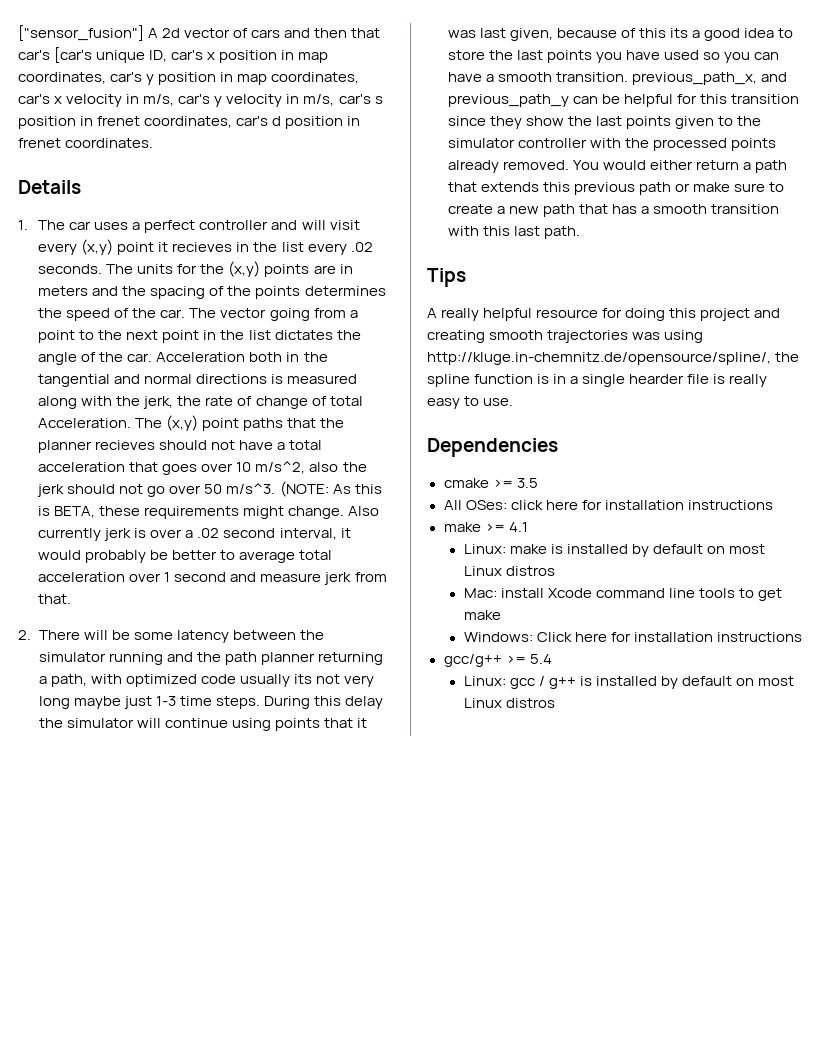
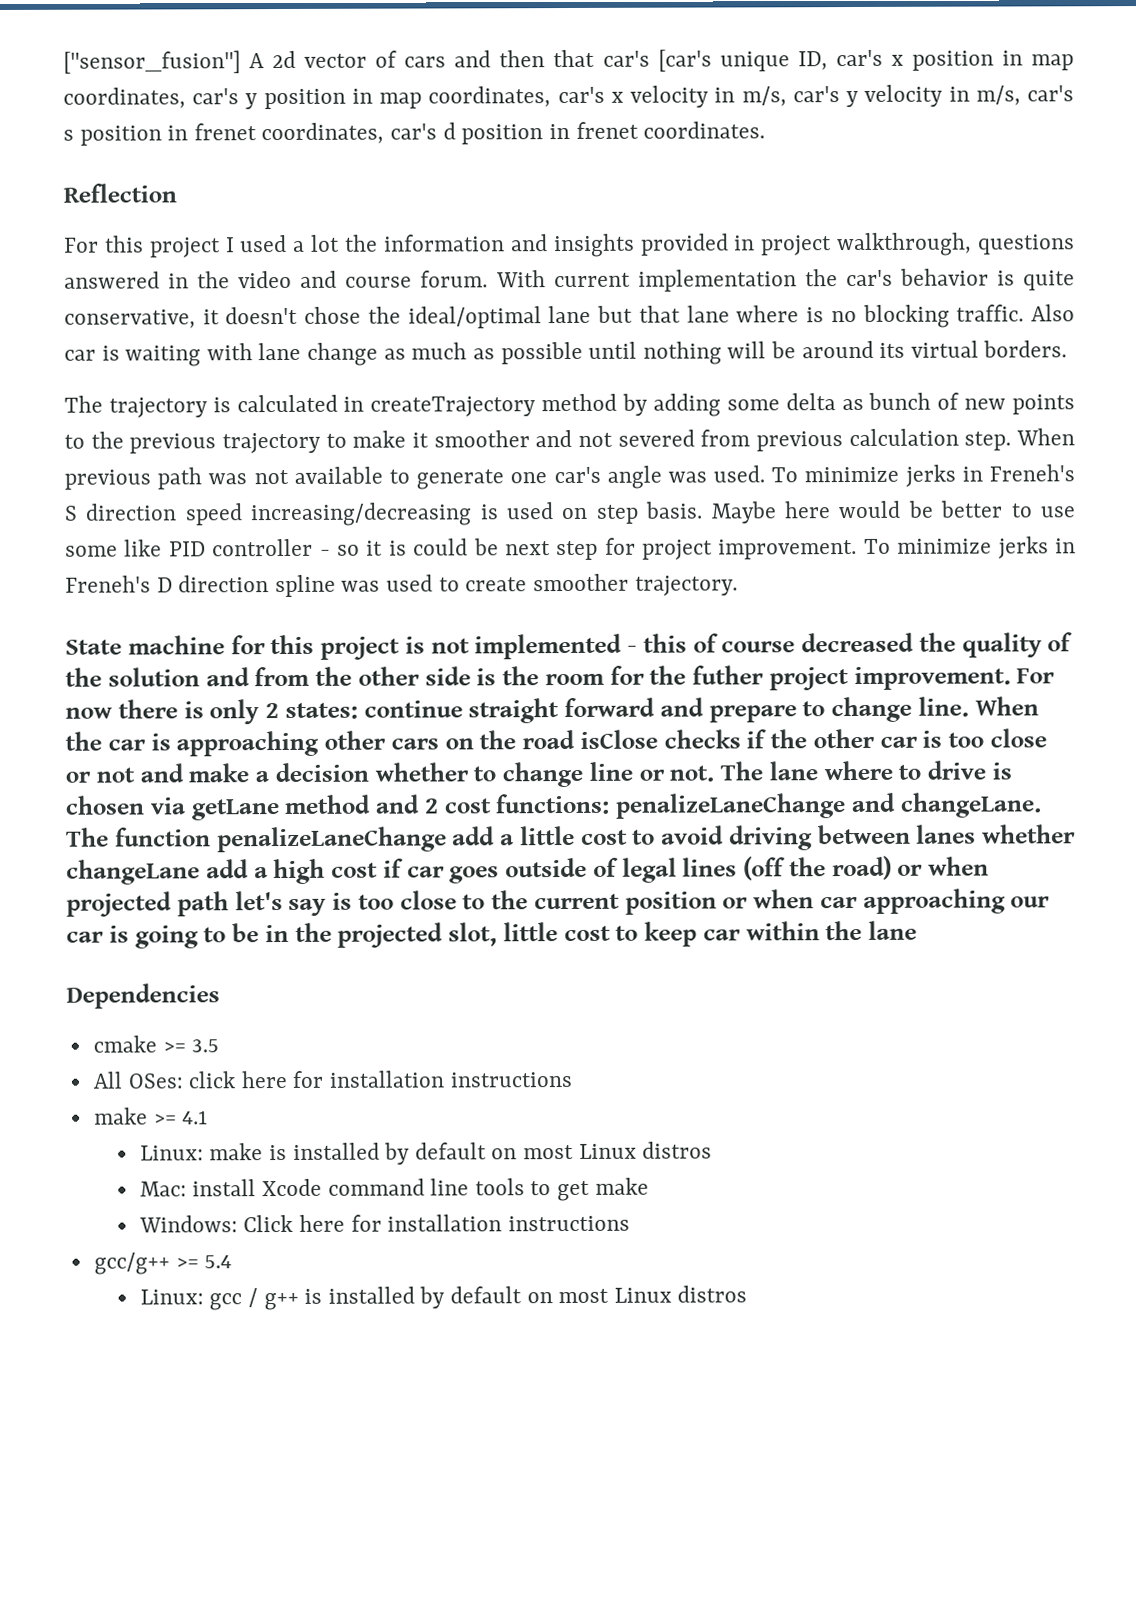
[18,180,81,194] [18,220,360,233] [38,239,373,255] [38,261,353,277] [38,286,386,299] [38,308,358,321] [38,330,361,343] [38,352,328,365] [38,374,358,387] [38,396,363,409] [38,415,345,431] [38,440,323,453] [38,461,367,475] [37,481,382,497] [38,506,380,519] [38,528,351,541] [38,550,333,563] [38,572,387,585] [38,594,72,604] [18,630,324,643] [38,652,383,665] [38,674,374,687] [38,696,383,709] [38,718,367,731] [447,28,794,41] [447,50,779,63] [447,72,787,85] [447,94,799,107] [447,116,761,129] [447,138,776,151] [447,160,787,173] [447,182,784,195] [447,204,779,217] [447,226,580,239] [427,268,466,287] [427,308,781,321] [427,330,704,343] [427,352,800,365] [427,374,768,387] [427,396,514,409] Details // 1. The car uses a perfect controller and will visit every (x,y) point it recieves in the list every .02 seconds. The units for the (x,y) points are in meters and the spacing of the points determines the speed of the car. The vector going from a point to the next point in the list dictates the angle of the car. Acceleration both in the tangential and normal directions is measured along with the jerk, the rate of change of total Acceleration. The (x,y) point paths that the planner recieves should not have a total acceleration that goes over 10 m/s^2, also the jerk should not go over 50 m/s^3. (NOTE: As this is BETA, these requirements might change. Also currently jerk is over a .02 second interval, it would probably be better to average total acceleration over 1 second and measure jerk from that. // 2. There will be some latency between the simulator running and the path planner returning a path, with optimized code usually its not very long maybe just 1-3 time steps. During this delay the simulator will continue using points that it was last given, because of this its a good idea to store the last points you have used so you can have a smooth transition. previous_path_x, and previous_path_y can be helpful for this transition since they show the last points given to the simulator controller with the processed points already removed. You would either return a path that extends this previous path or make sure to create a new path that has a smooth transition with this last path. // Tips // A really helpful resource for doing this project and creating smooth trajectories was using http://kluge.in-chemnitz.de/opensource/spline/, the spline function is in a single hearder file is really easy to use. -> [63,183,177,203] [64,232,1075,258] [64,268,1075,292] [64,304,1075,329] [64,340,1068,367] [64,392,1075,418] [64,428,1075,454] [64,464,1075,490] [64,500,1075,527] [65,536,1077,561] [65,573,738,598] [65,632,1074,660] [65,665,1056,691] [65,696,1039,725] [65,728,1047,757] [65,760,1012,788] [65,792,1042,821] [66,824,1076,853] [66,855,989,885] [66,888,1051,917] [66,920,917,949] Reflection // For this project I used a lot the information and insights provided in project walkthrough, questions answered in the video and course forum. With current implementation the car's behavior is quite conservative, it doesn't chose the ideal/optimal lane but that lane where is no blocking traffic. Also car is waiting with lane change as much as possible until nothing will be around its virtual borders. // The trajectory is calculated in createTrajectory method by adding some delta as bunch of new points to the previous trajectory to make it smoother and not severed from previous calculation step. When previous path was not available to generate one car's angle was used. To minimize jerks in Freneh's S direction speed increasing/decreasing is used on step basis. Maybe here would be better to use some like PID controller - so it is could be next step for project improvement. To minimize jerks in Freneh's D direction spline was used to create smoother trajectory. // State machine for this project is not implemented - this of course decreased the quality of the solution and from the other side is the room for the futher project improvement. For now there is only 2 states: continue straight forward and prepare to change line. When the car is approaching other cars on the road isClose checks if the other car is too close or not and make a decision whether to change line or not. The lane where to drive is chosen via getLane method and 2 cost functions: penalizeLaneChange and changeLane. The function penalizeLaneChange add a little cost to avoid driving between lanes whether changeLane add a high cost if car goes outside of legal lines (off the road) or when projected path let's say is too close to the current position or when car approaching our car is going to be in the projected slot, little cost to keep car within the lane

